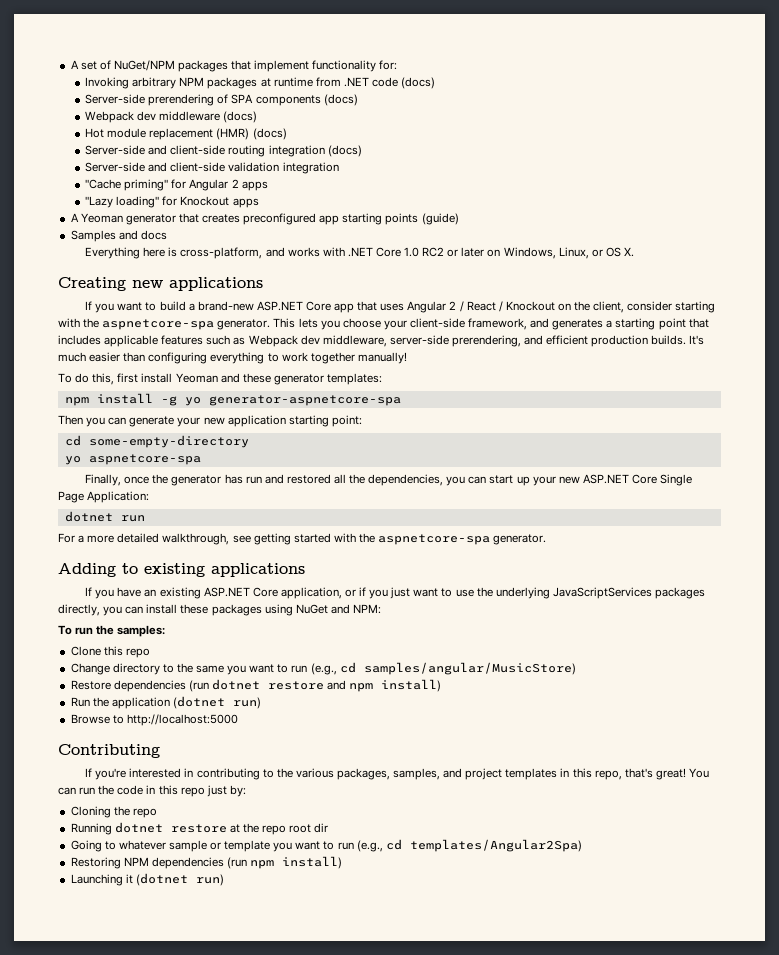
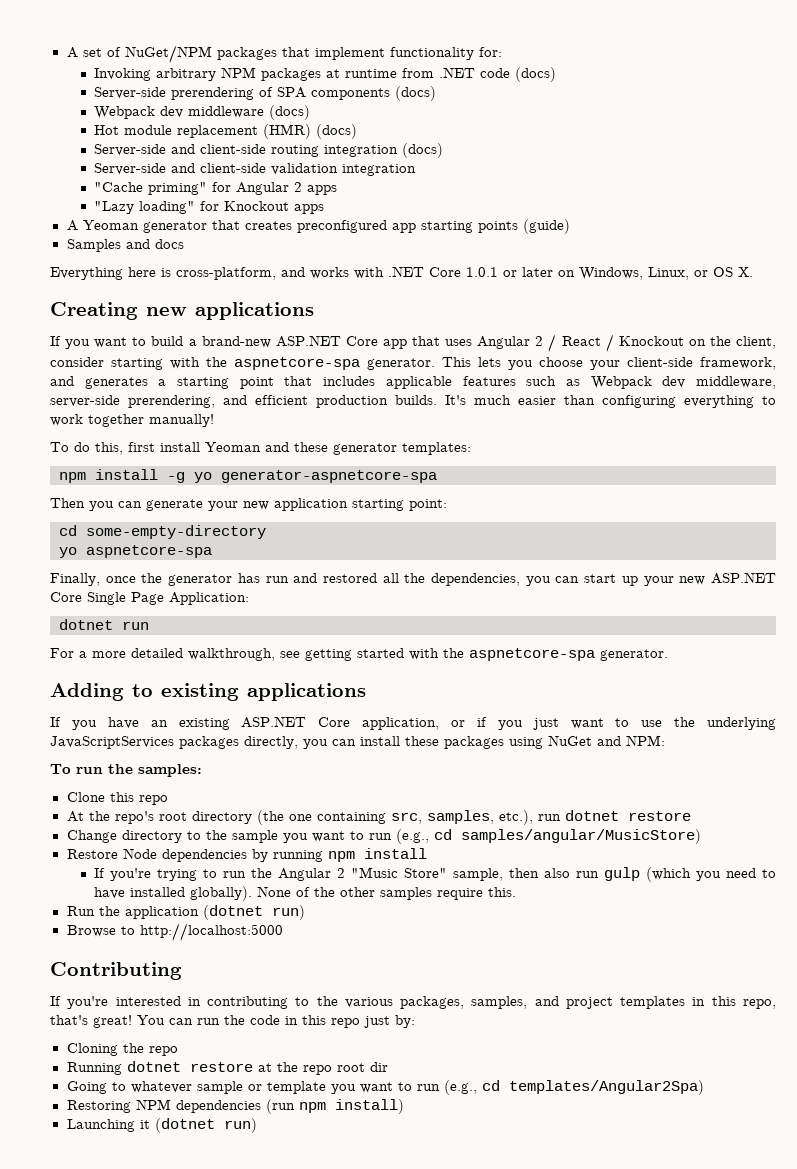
[404,247,445,257] 1.0 RC2 -> [466,267,498,277] 1.0.1
(150, 653) none -> [66,810,691,825] // At the repo's root directory (the one containing src, samples, etc.), run dotnet restore
[196,665,225,673] same -> [231,830,278,843] sample
[113,679,442,692] dependencies (run dotnet restore and npm install) -> [122,848,427,862] [94,867,776,882] [94,886,517,901] Node dependencies by running npm install // If you're trying to run the Angular 2 "Music Store" sample, then also run gulp (which you need to have installed globally). None of the other samples require this.

